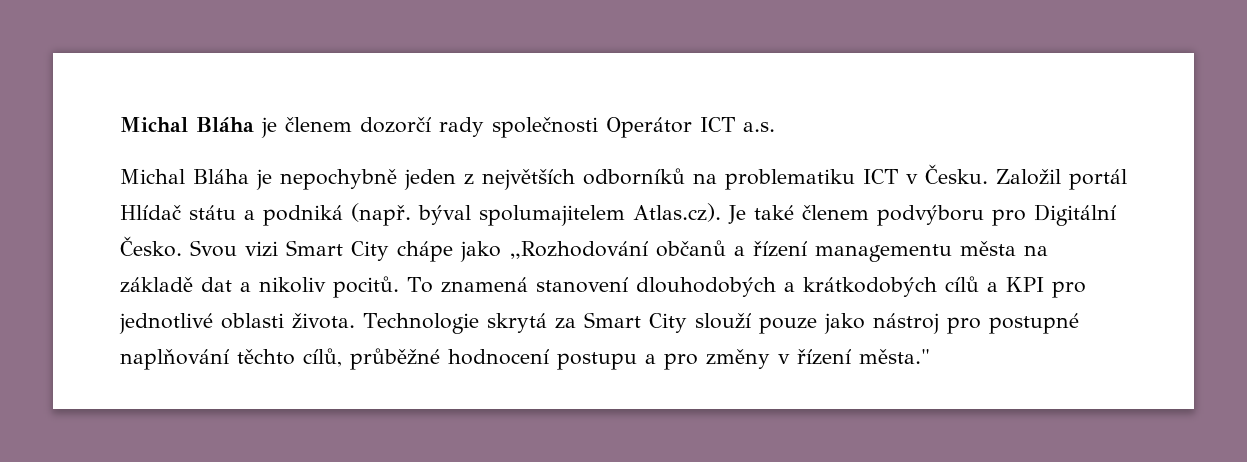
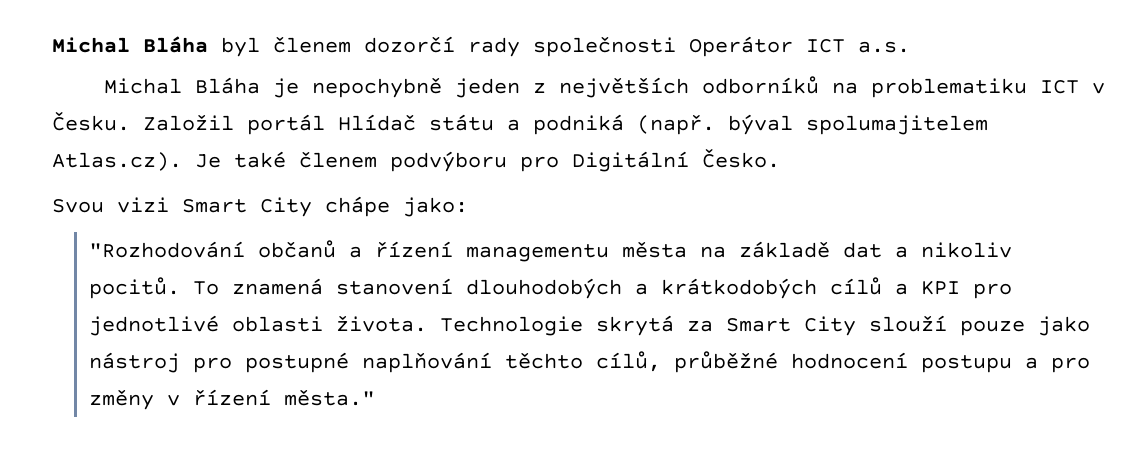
[120,117,277,138] Michal Bláha je -> [52,36,260,57] Michal Bláha byl
(182, 246) none -> (780, 158) //
[460,241,648,262] jako „Rozhodování -> [403,197,468,217] [89,241,246,258] jako: // "Rozhodování

